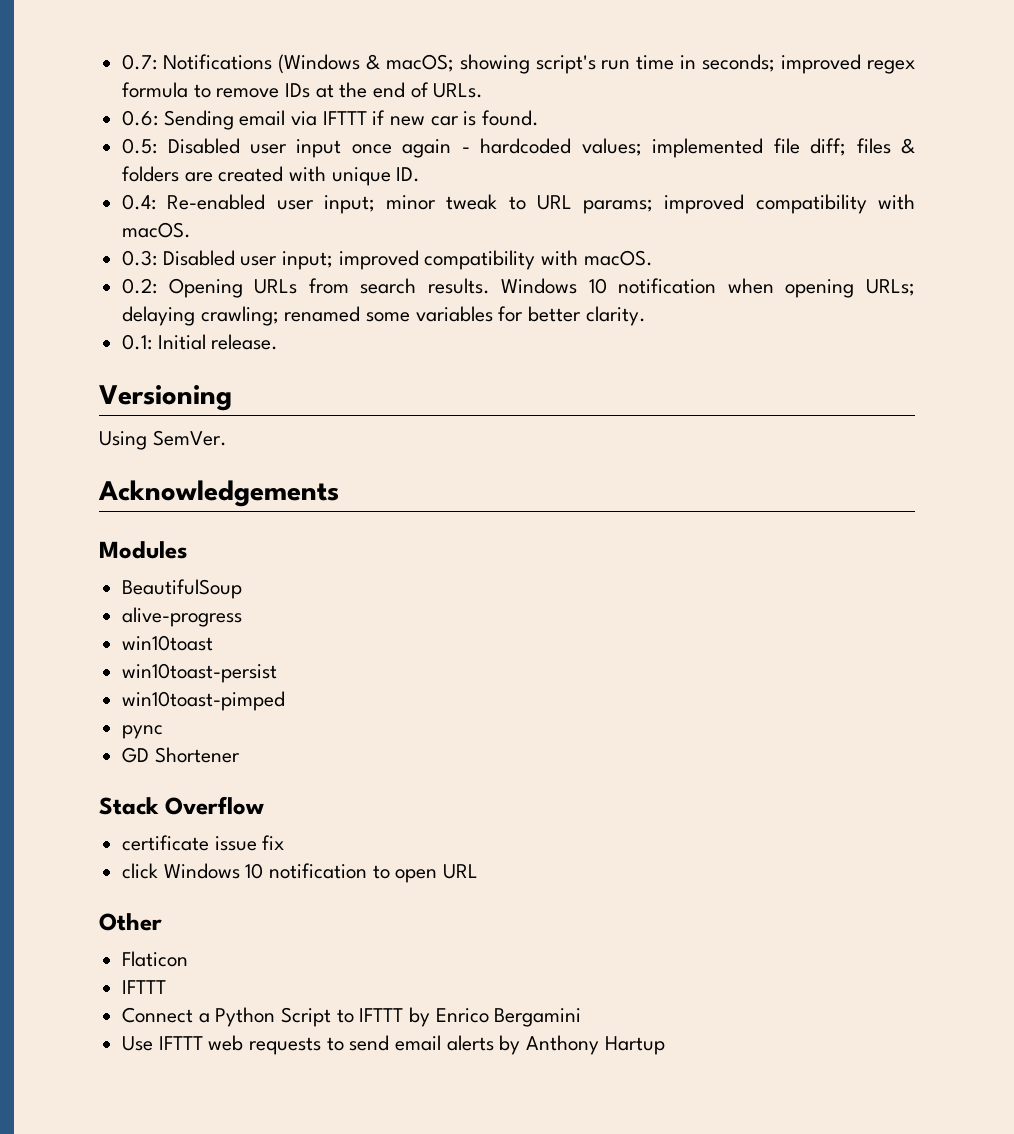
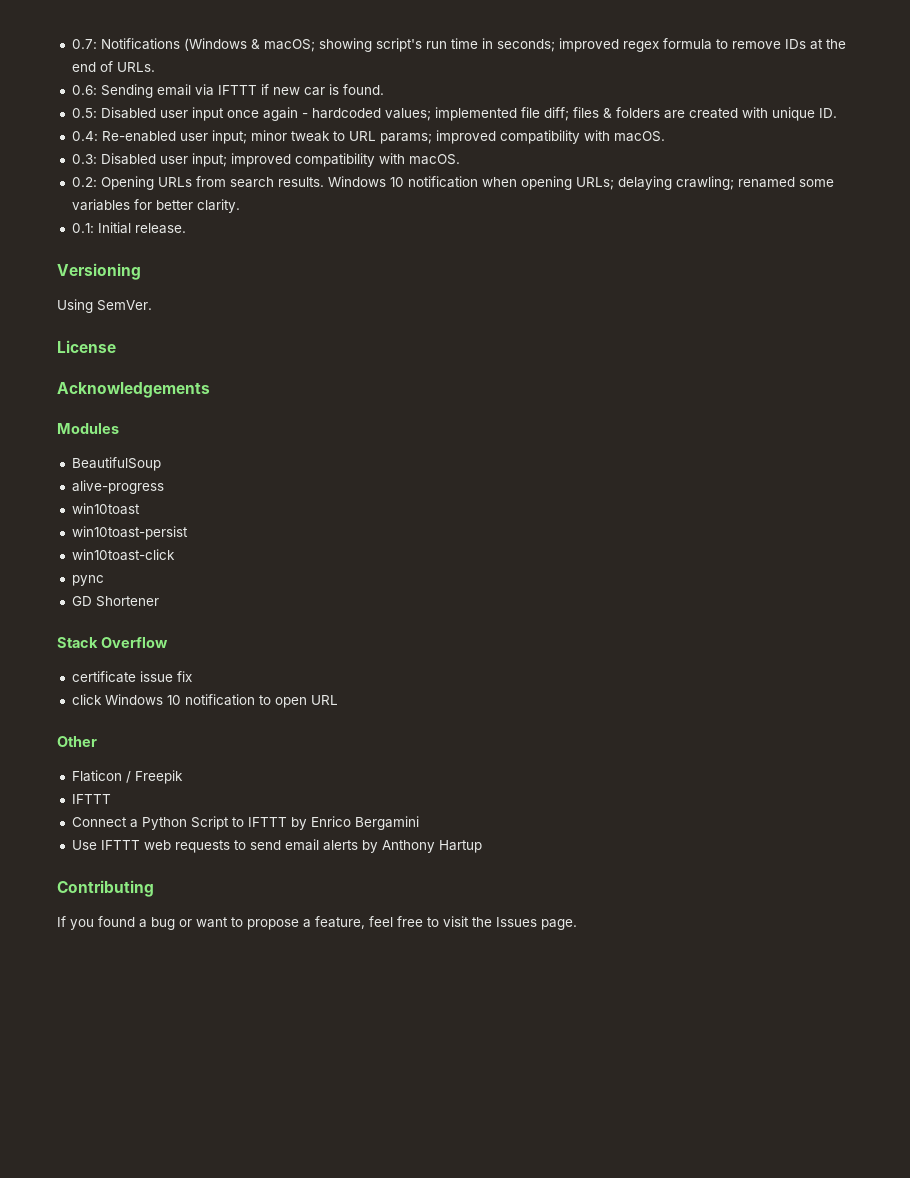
(227, 438) none -> [57,340,116,353] // License
[122,691,286,711] win10toast-pimped -> [71,549,175,561] win10toast-click
(189, 959) none -> [125,770,183,784] / Freepik
(665, 1045) none -> [57,880,154,897] [57,916,577,930] // Contributing // If you found a bug or want to propose a feature, feel free to visit the Issues page.

